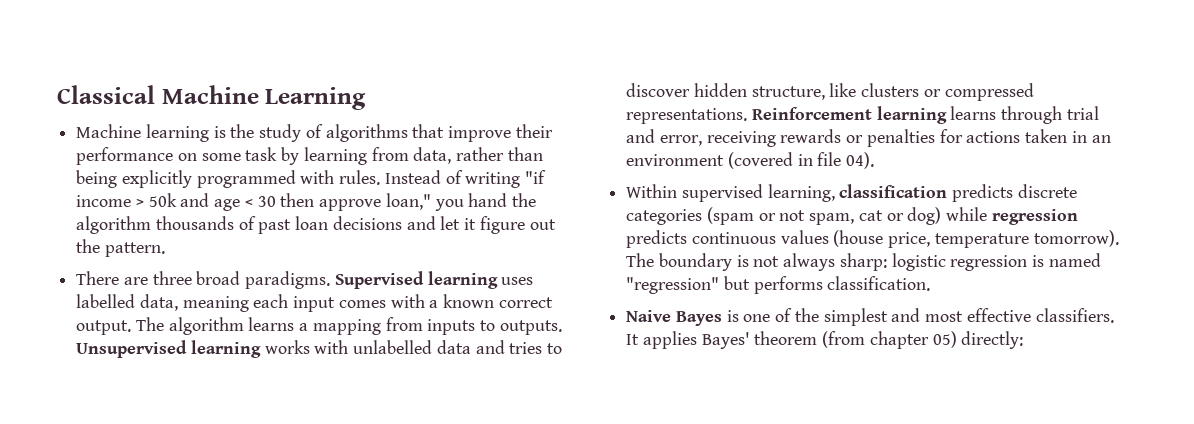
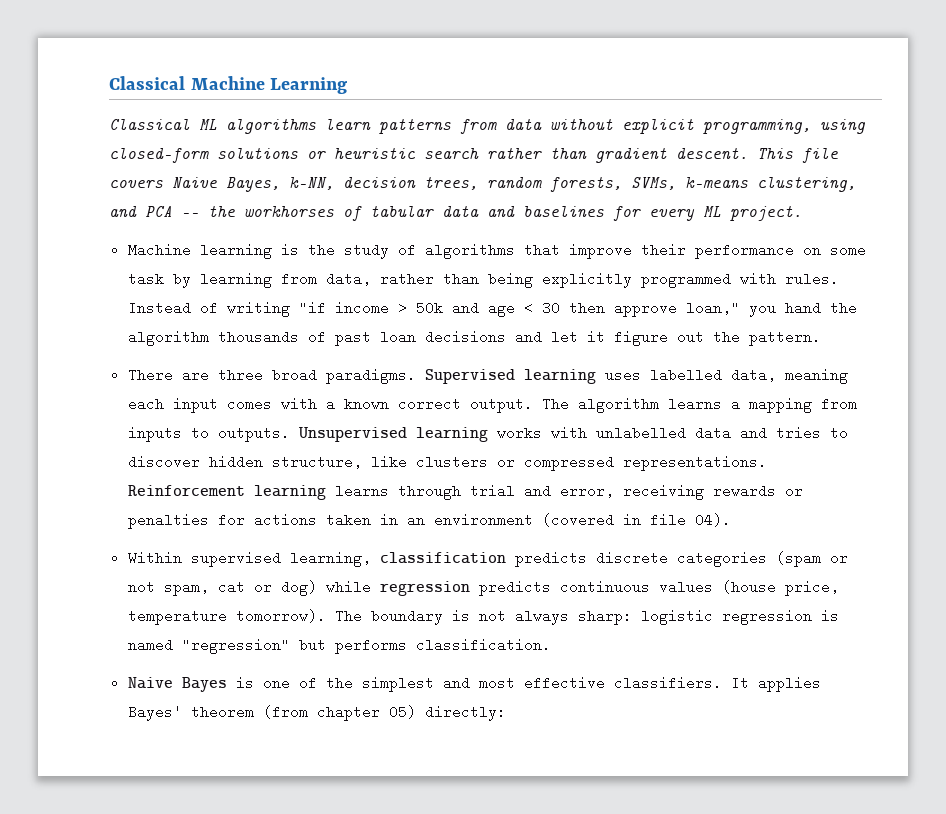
(367, 98) none -> [109,118,866,134] [109,147,838,163] [109,176,856,192] [109,205,802,221] // Classical ML algorithms learn patterns from data without explicit programming, using closed-form solutions or heuristic search rather than gradient descent. This file covers Naive Bayes, k-NN, decision trees, random forests, SVMs, k-means clustering, and PCA -- the workhorses of tabular data and baselines for every ML project.

